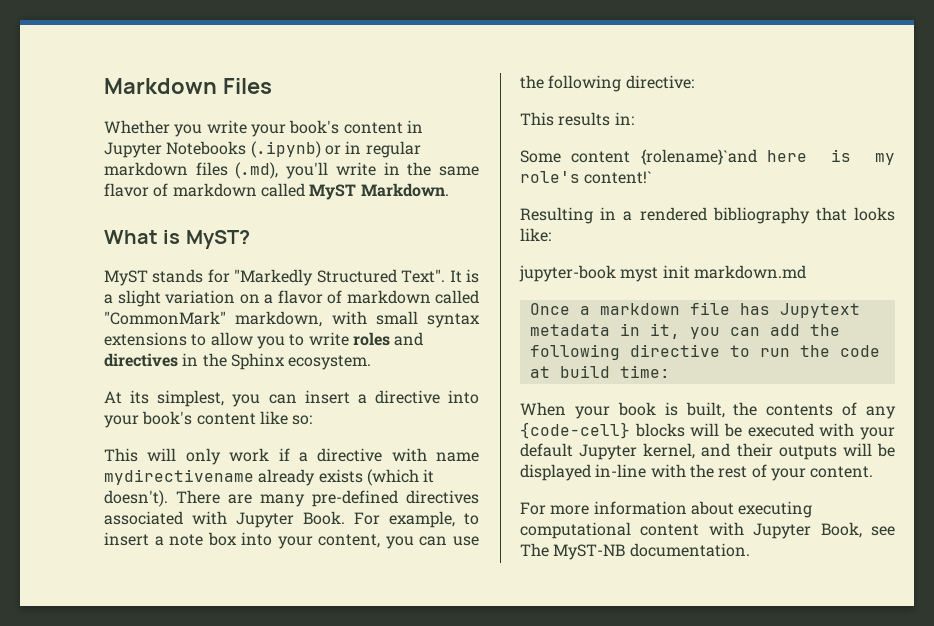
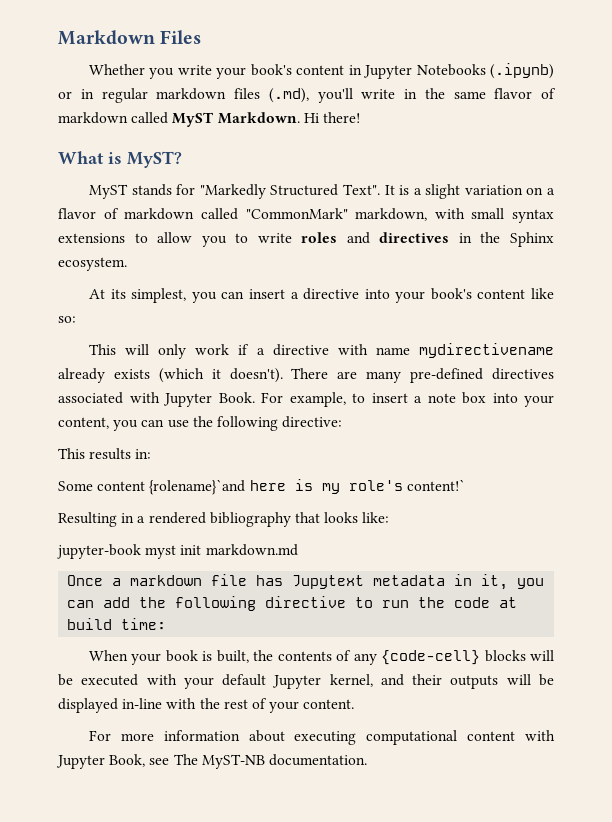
(449, 190) none -> [303,112,360,123] Hi there!

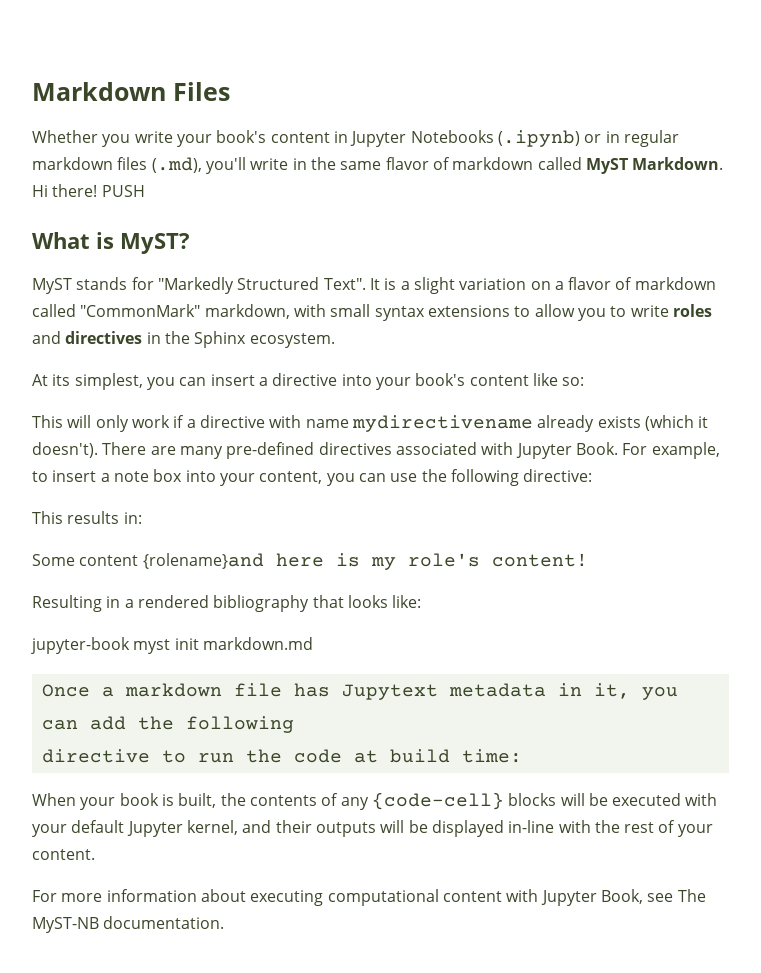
(360, 117) none -> [101,185,145,197] PUSH
[149,479,246,495] {rolename}`and -> [142,553,264,569] {rolename}and
[406,479,465,491] content!` -> [491,553,588,567] content!
(257, 603) none -> (294, 724) //

